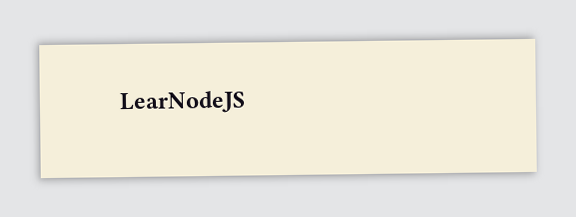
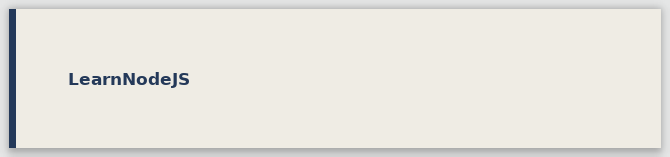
[119,90,246,115] LearNodeJS -> [68,72,190,88] LearnNodeJS

